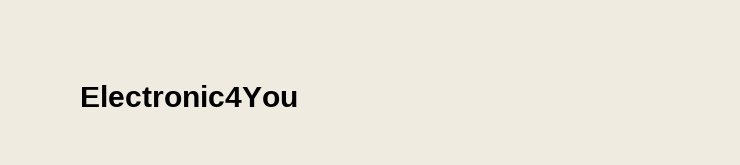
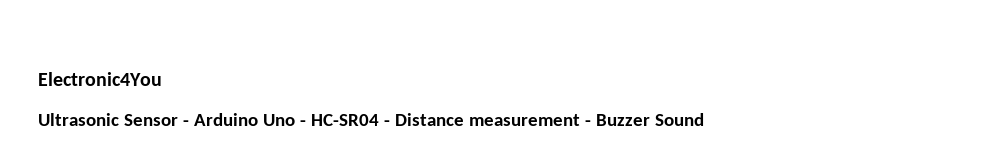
(298, 96) none -> [38,113,704,126] // Ultrasonic Sensor - Arduino Uno - HC-SR04 - Distance measurement - Buzzer Sound

